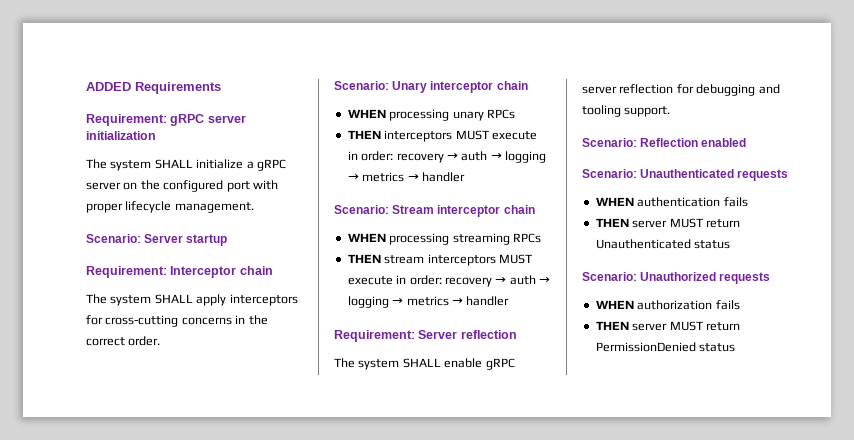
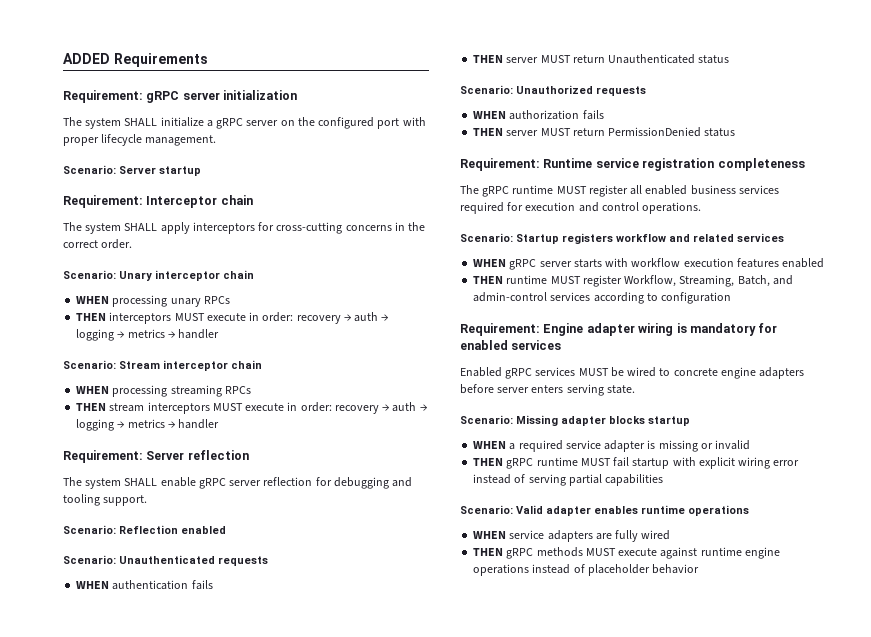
(736, 347) none -> [460,158,805,171] [460,185,779,197] [460,202,702,214] [460,233,784,244] [473,258,825,270] [473,275,793,287] [473,292,732,304] [460,323,778,336] [460,340,562,350] [460,367,805,379] [460,384,635,396] [460,415,690,426] [473,440,751,452] [473,457,800,469] [473,474,664,486] [460,505,749,516] [473,530,671,542] [473,547,780,559] [473,564,700,576] // Requirement: Runtime service registration completeness // The gRPC runtime MUST register all enabled business services required for execution and control operations. // Scenario: Startup registers workflow and related services // WHEN gRPC server starts with workflow execution features enabled // THEN runtime MUST register Workflow, Streaming, Batch, and admin-control services according to configuration // Requirement: Engine adapter wiring is mandatory for enabled services // Enabled gRPC services MUST be wired to concrete engine adapters before server enters serving state. // Scenario: Missing adapter blocks startup // WHEN a required service adapter is missing or invalid // THEN gRPC runtime MUST fail startup with explicit wiring error instead of serving partial capabilities // Scenario: Valid adapter enables runtime operations // WHEN service adapters are fully wired // THEN gRPC methods MUST execute against runtime engine operations instead of placeholder behavior

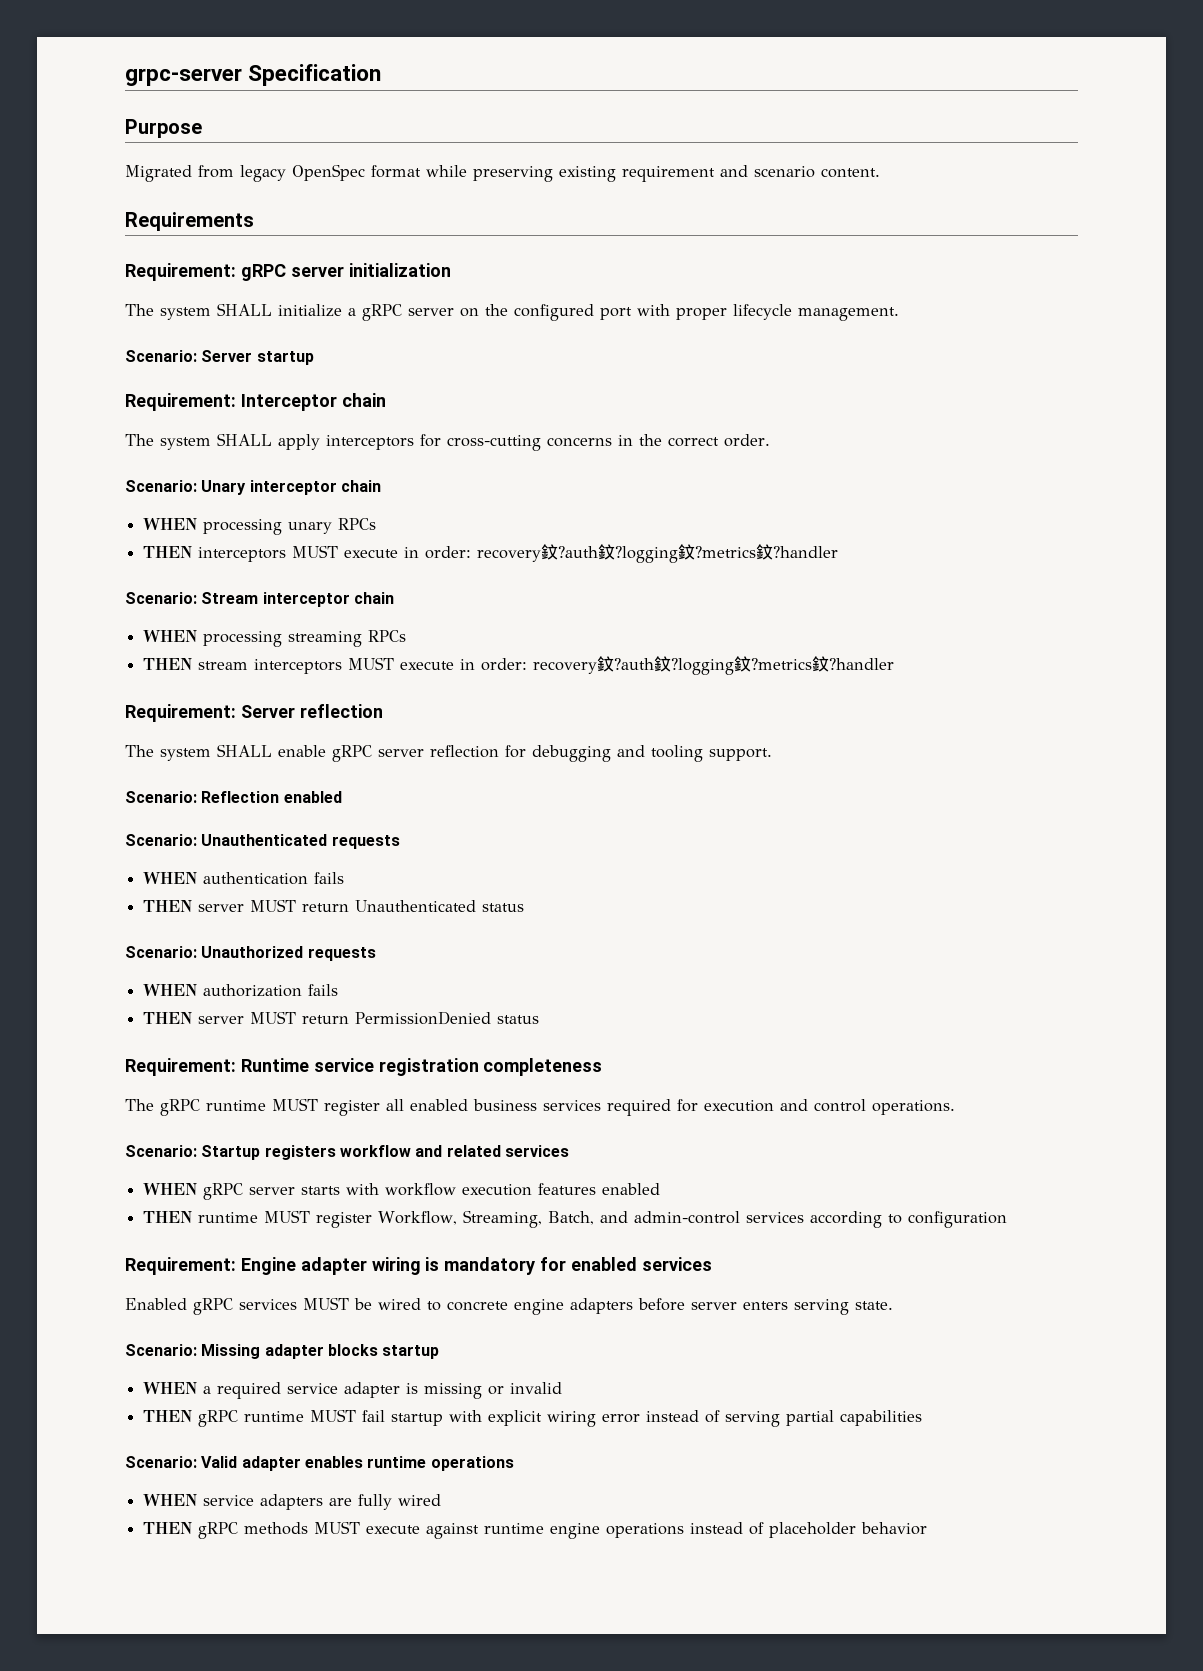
[63,53,110,64] ADDED -> [125,64,382,86] [125,119,202,138] [125,164,880,182] grpc-server Specification // Purpose // Migrated from legacy OpenSpec format while preserving existing requirement and scenario content. //
[343,312,390,322] [76,329,220,341] → auth → logging → metrics → handler -> [541,544,839,563] 鈫?auth鈫?logging鈫?metrics鈫?handler
[382,402,428,412] [76,419,220,431] → auth → logging → metrics → handler -> [597,656,895,675] 鈫?auth鈫?logging鈫?metrics鈫?handler

